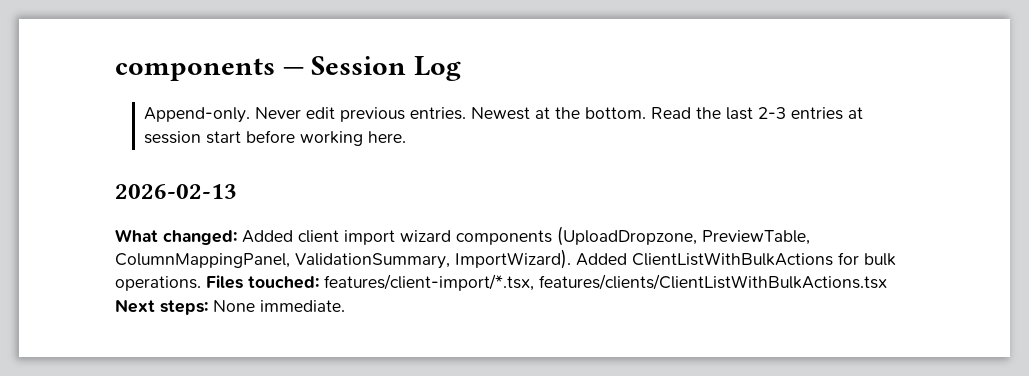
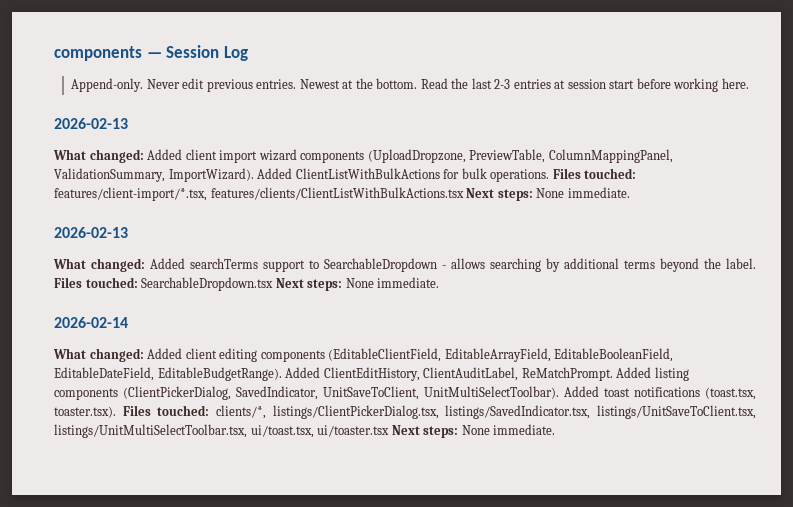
(345, 306) none -> [54,227,128,238] [53,258,756,272] [54,277,440,291] [54,317,128,328] [53,348,674,362] [54,367,689,381] [54,386,756,400] [54,405,757,419] [54,424,556,438] // 2026-02-13 // What changed: Added searchTerms support to SearchableDropdown - allows searching by additional terms beyond the label. Files touched: SearchableDropdown.tsx Next steps: None immediate. // 2026-02-14 // What changed: Added client editing components (EditableClientField, EditableArrayField, EditableBooleanField, EditableDateField, EditableBudgetRange). Added ClientEditHistory, ClientAuditLabel, ReMatchPrompt. Added listing components (ClientPickerDialog, SavedIndicator, UnitSaveToClient, UnitMultiSelectToolbar). Added toast notifications (toast.tsx, toaster.tsx). Files touched: clients/*, listings/ClientPickerDialog.tsx, listings/SavedIndicator.tsx, listings/UnitSaveToClient.tsx, listings/UnitMultiSelectToolbar.tsx, ui/toast.tsx, ui/toaster.tsx Next steps: None immediate.

